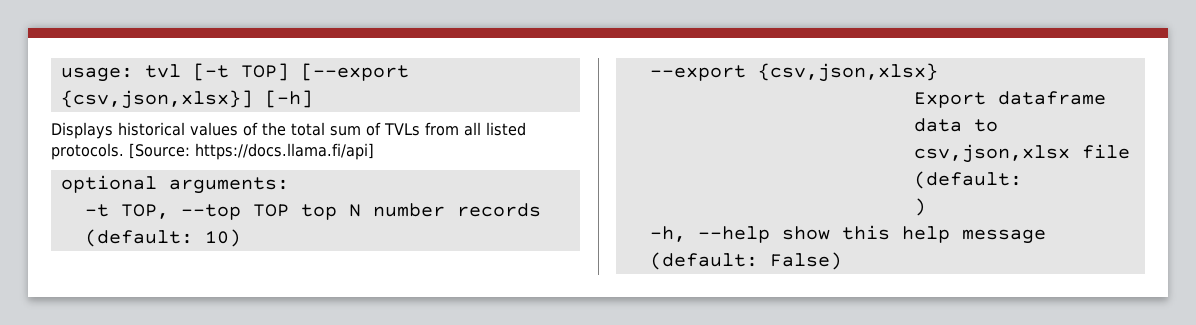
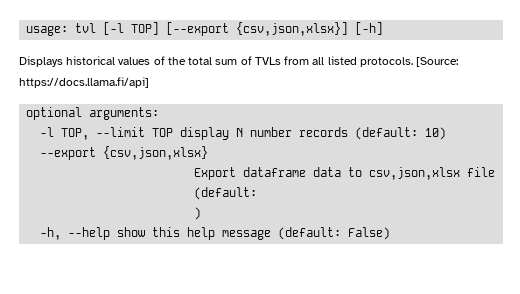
[192,63,229,81] [-t -> [103,22,125,35] [-l
[84,204,337,220] -t TOP, --top TOP top -> [40,127,230,140] -l TOP, --limit TOP display

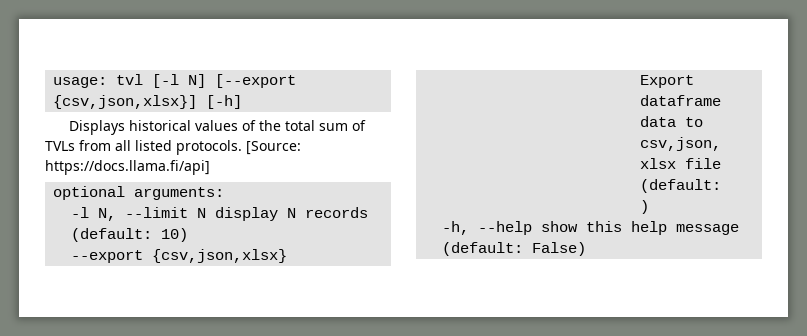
[131,22,160,35] TOP] -> [188,74,207,88] N]
[61,127,174,140] TOP, --limit TOP -> [98,207,207,221] N, --limit N
[250,127,293,137] number -> (297, 213) none

